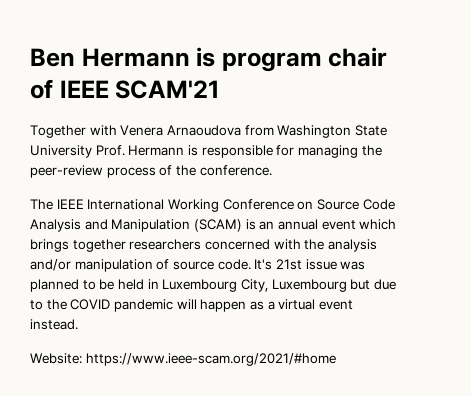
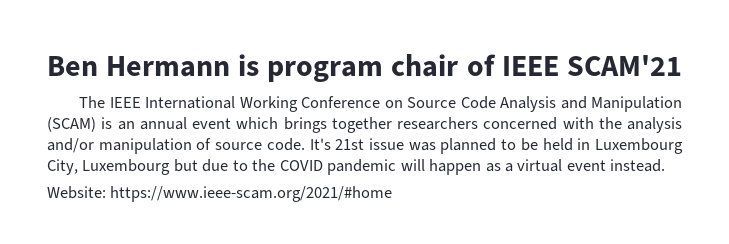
[30,125,387,138] [30,145,382,158] [30,165,272,178] // Together with Venera Arnaoudova from Washington State University Prof. Hermann is responsible for managing the peer-review process of the conference. -> (682, 65) none

